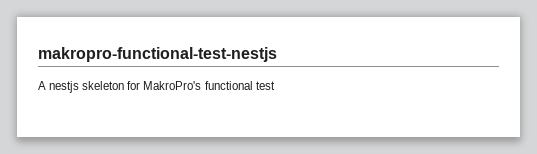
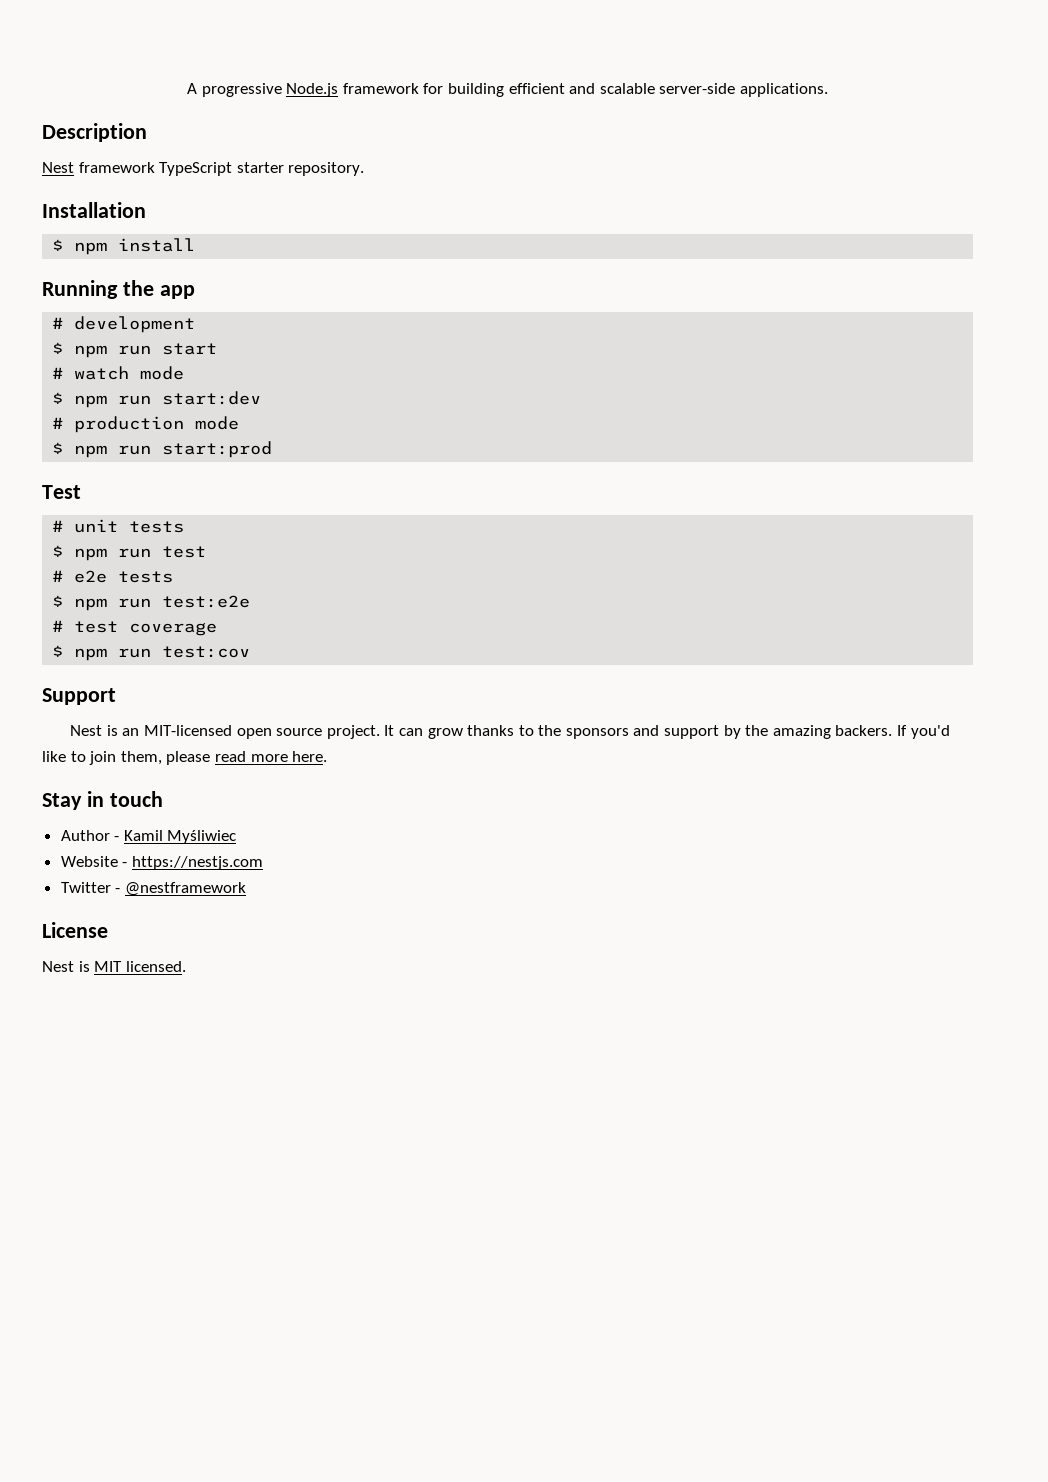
[38,47,277,62] [38,81,275,93] makropro-functional-test-nestjs // A nestjs skeleton for MakroPro's functional test -> [187,83,828,97] [42,123,147,142] [42,162,365,176] [42,202,146,218] [52,238,196,255] [42,280,195,299] [52,316,196,333] [52,342,218,358] [52,366,185,380] [52,391,262,408] [52,416,240,433] [52,441,273,458] [42,485,81,499] [52,519,185,533] [52,545,207,561] [52,570,174,583] [52,595,251,611] [52,620,218,636] [52,645,251,661] [42,688,116,705] [70,725,950,739] [42,751,328,765] [42,791,163,810] [60,830,237,844] [60,856,263,870] [60,882,246,896] [42,922,108,938] [42,961,186,972] A progressive Node.js framework for building efficient and scalable server-side applications. // Description // Nest framework TypeScript starter repository. // Installation // $ npm install // Running the app // # development // $ npm run start // # watch mode // $ npm run start:dev // # production mode // $ npm run start:prod // Test // # unit tests // $ npm run test // # e2e tests // $ npm run test:e2e // # test coverage // $ npm run test:cov // Support // Nest is an MIT-licensed open source project. It can grow thanks to the sponsors and support by the amazing backers. If you'd like to join them, please read more here. // Stay in touch // Author - Kamil Myśliwiec // Website - https://nestjs.com // Twitter - @nestframework // License // Nest is MIT licensed.

